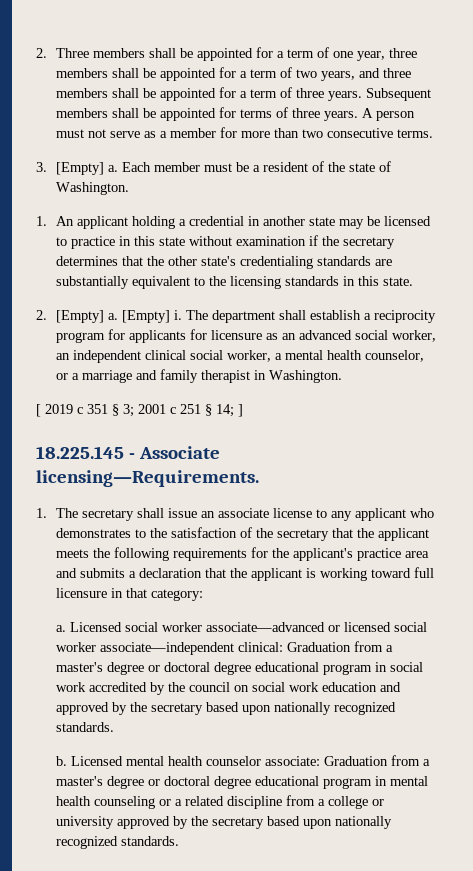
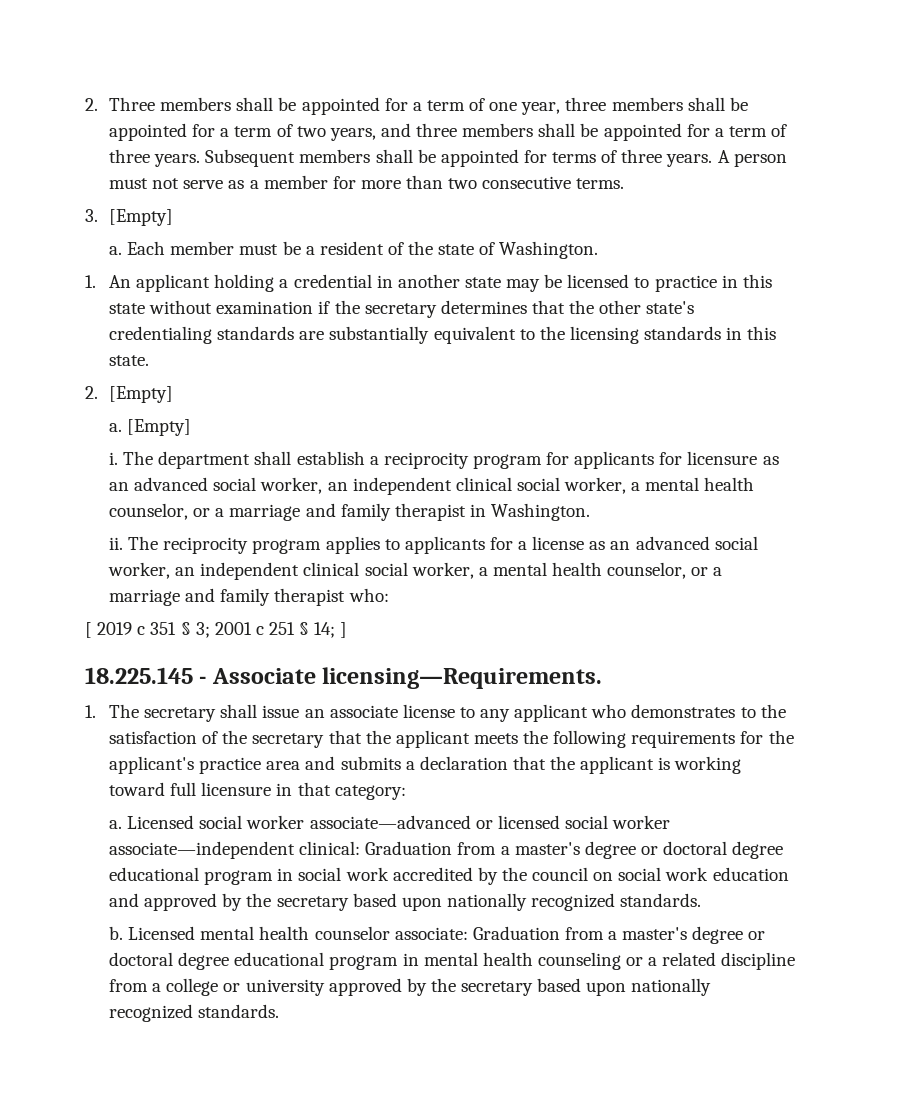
(104, 168) none -> (174, 217) //
(104, 316) none -> (174, 394) //
(170, 316) none -> (192, 427) //
(342, 376) none -> [109,536,758,554] [108,562,723,580] [109,588,389,606] // ii. The reciprocity program applies to applicants for a license as an advanced social worker, an independent clinical social worker, a mental health counselor, or a marriage and family therapist who:

